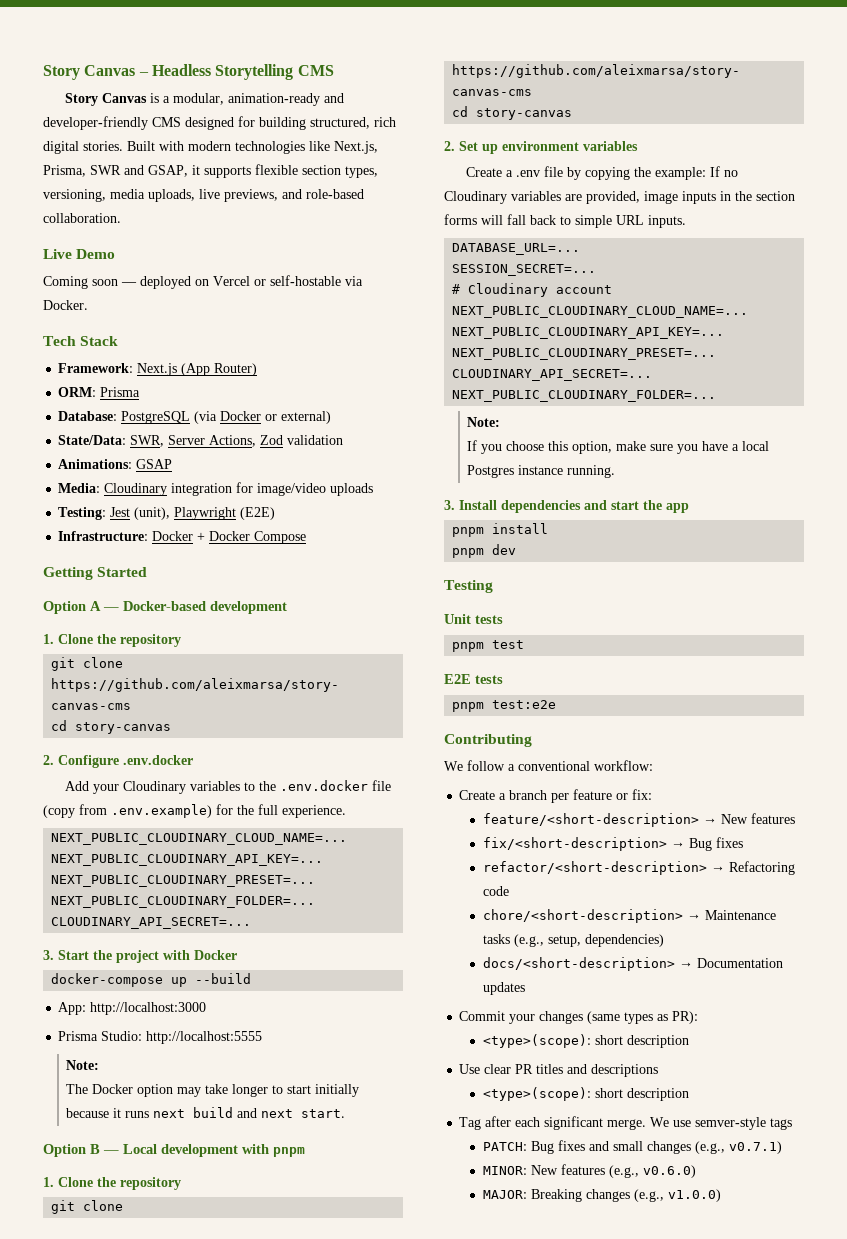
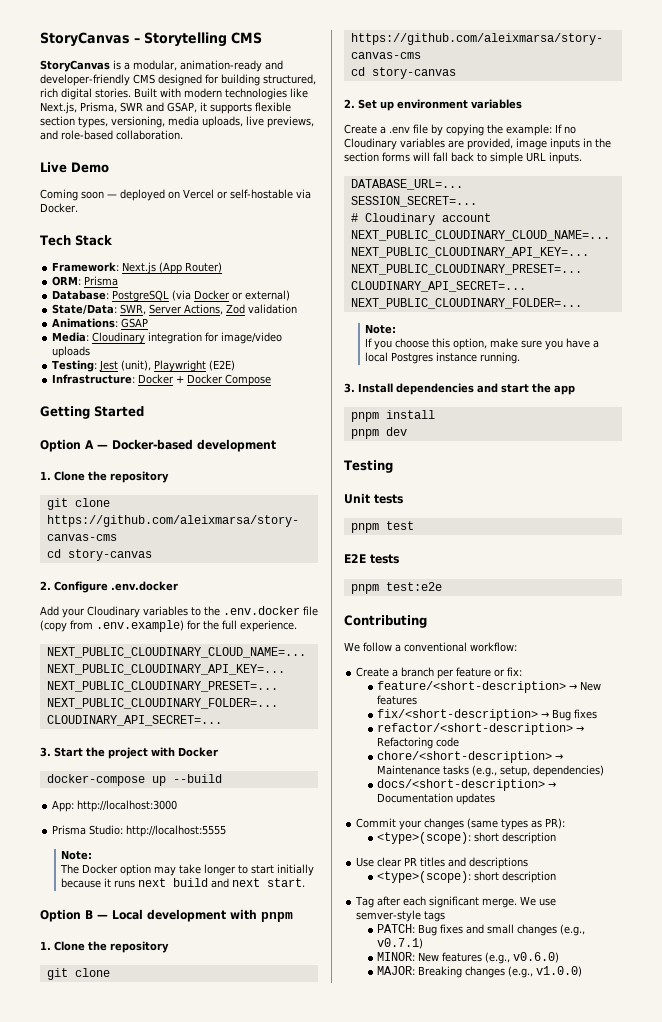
[43,64,211,80] Story Canvas – Headless -> [40,32,140,47] StoryCanvas –
[64,93,147,106] Story Canvas -> [40,60,110,72] StoryCanvas

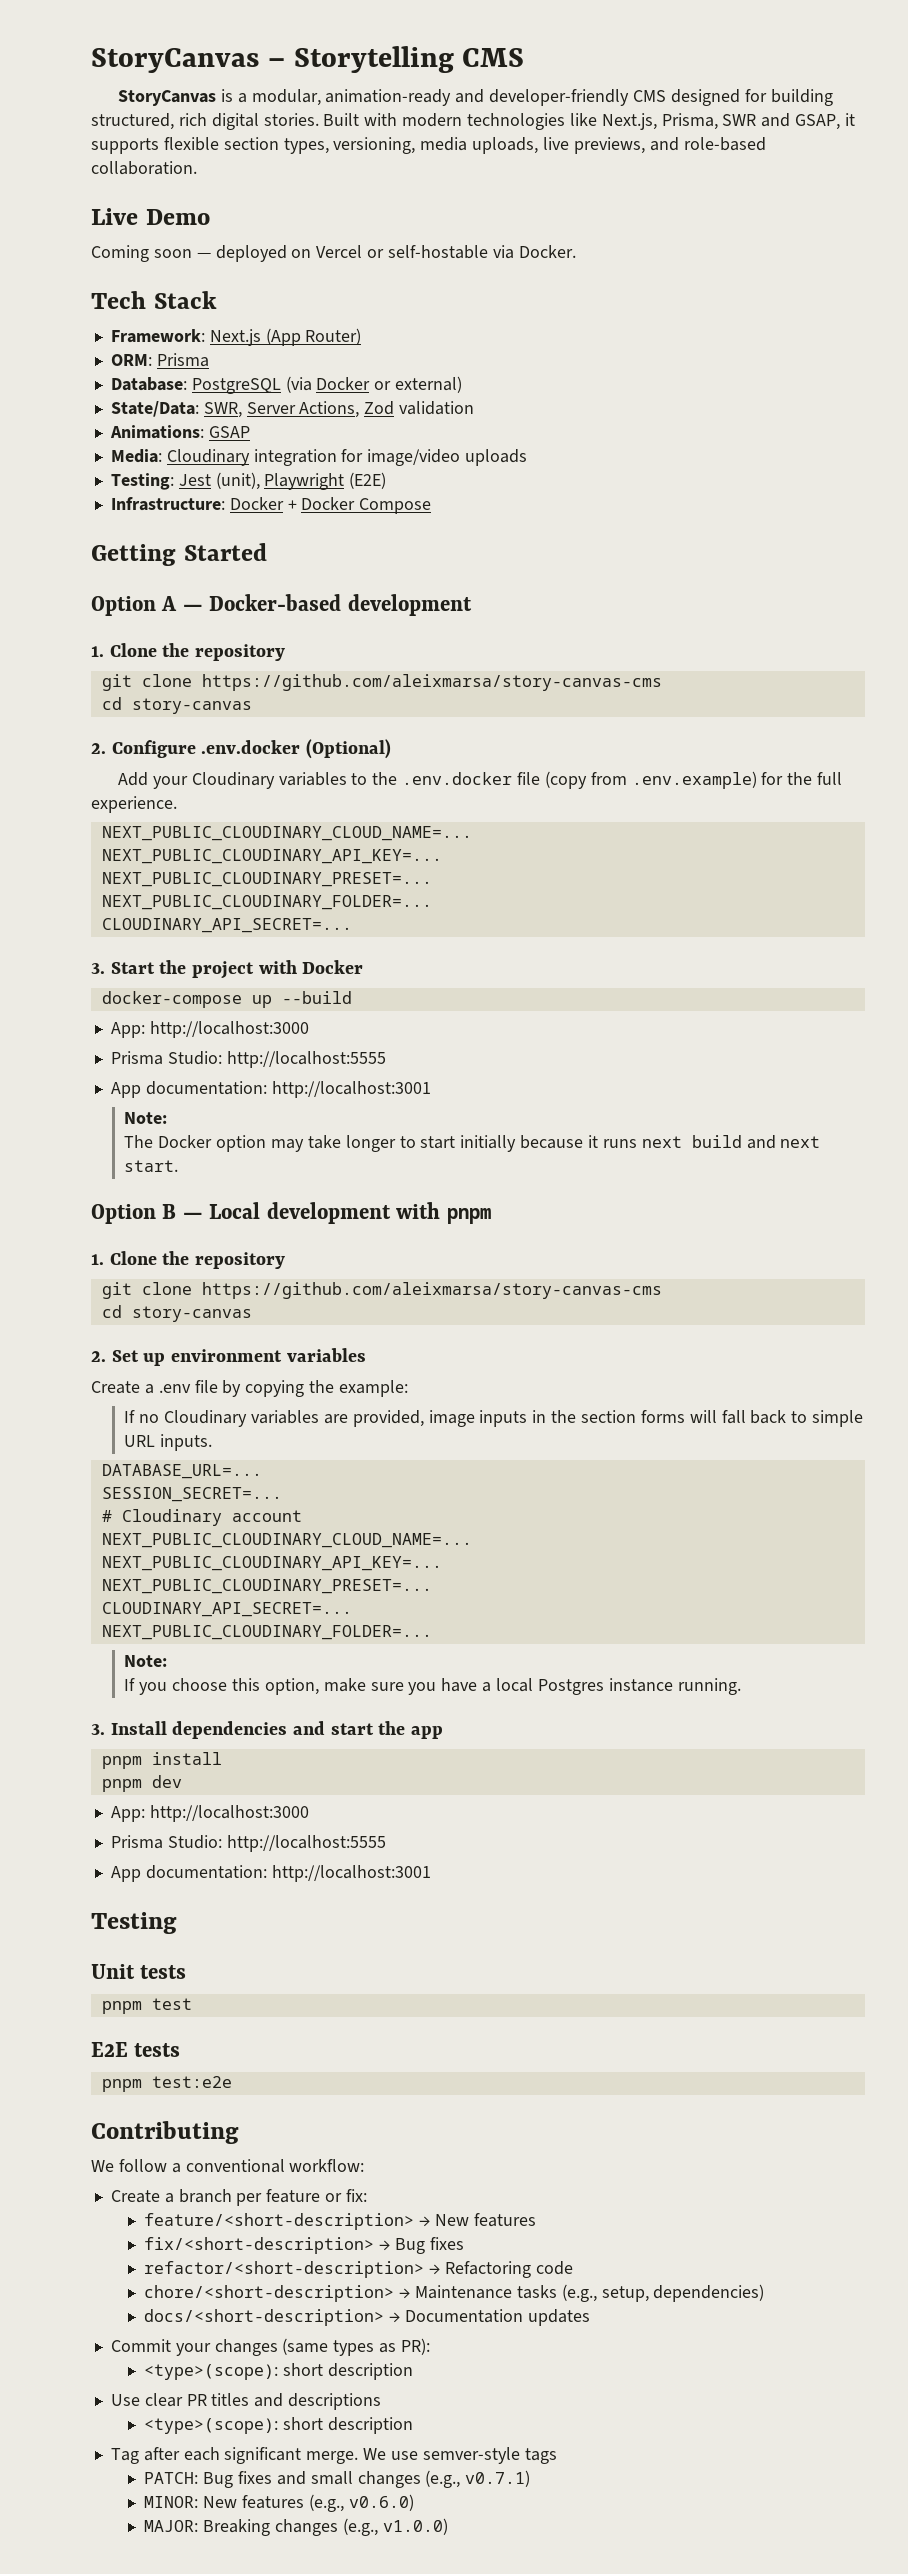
(178, 586) none -> [306,739,392,759] (Optional)
(227, 831) none -> [110,1081,431,1098] // App documentation: http://localhost:3001
(552, 130) none -> (409, 1388) //
(407, 431) none -> [110,1805,309,1822] [110,1835,386,1852] [110,1865,431,1882] // App: http://localhost:3000 // Prisma Studio: http://localhost:5555 // App documentation: http://localhost:3001

